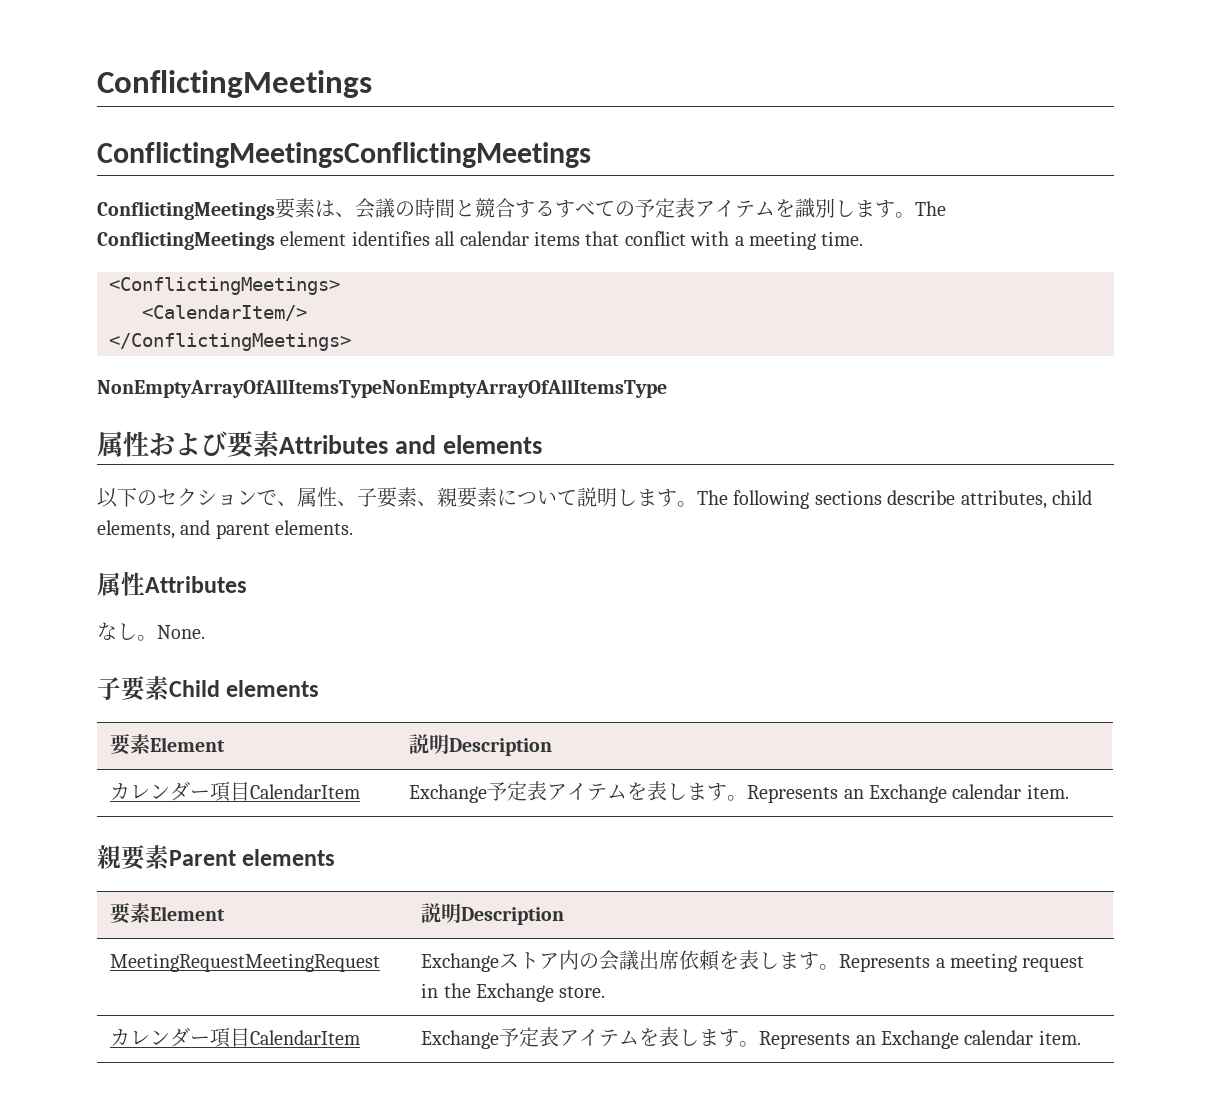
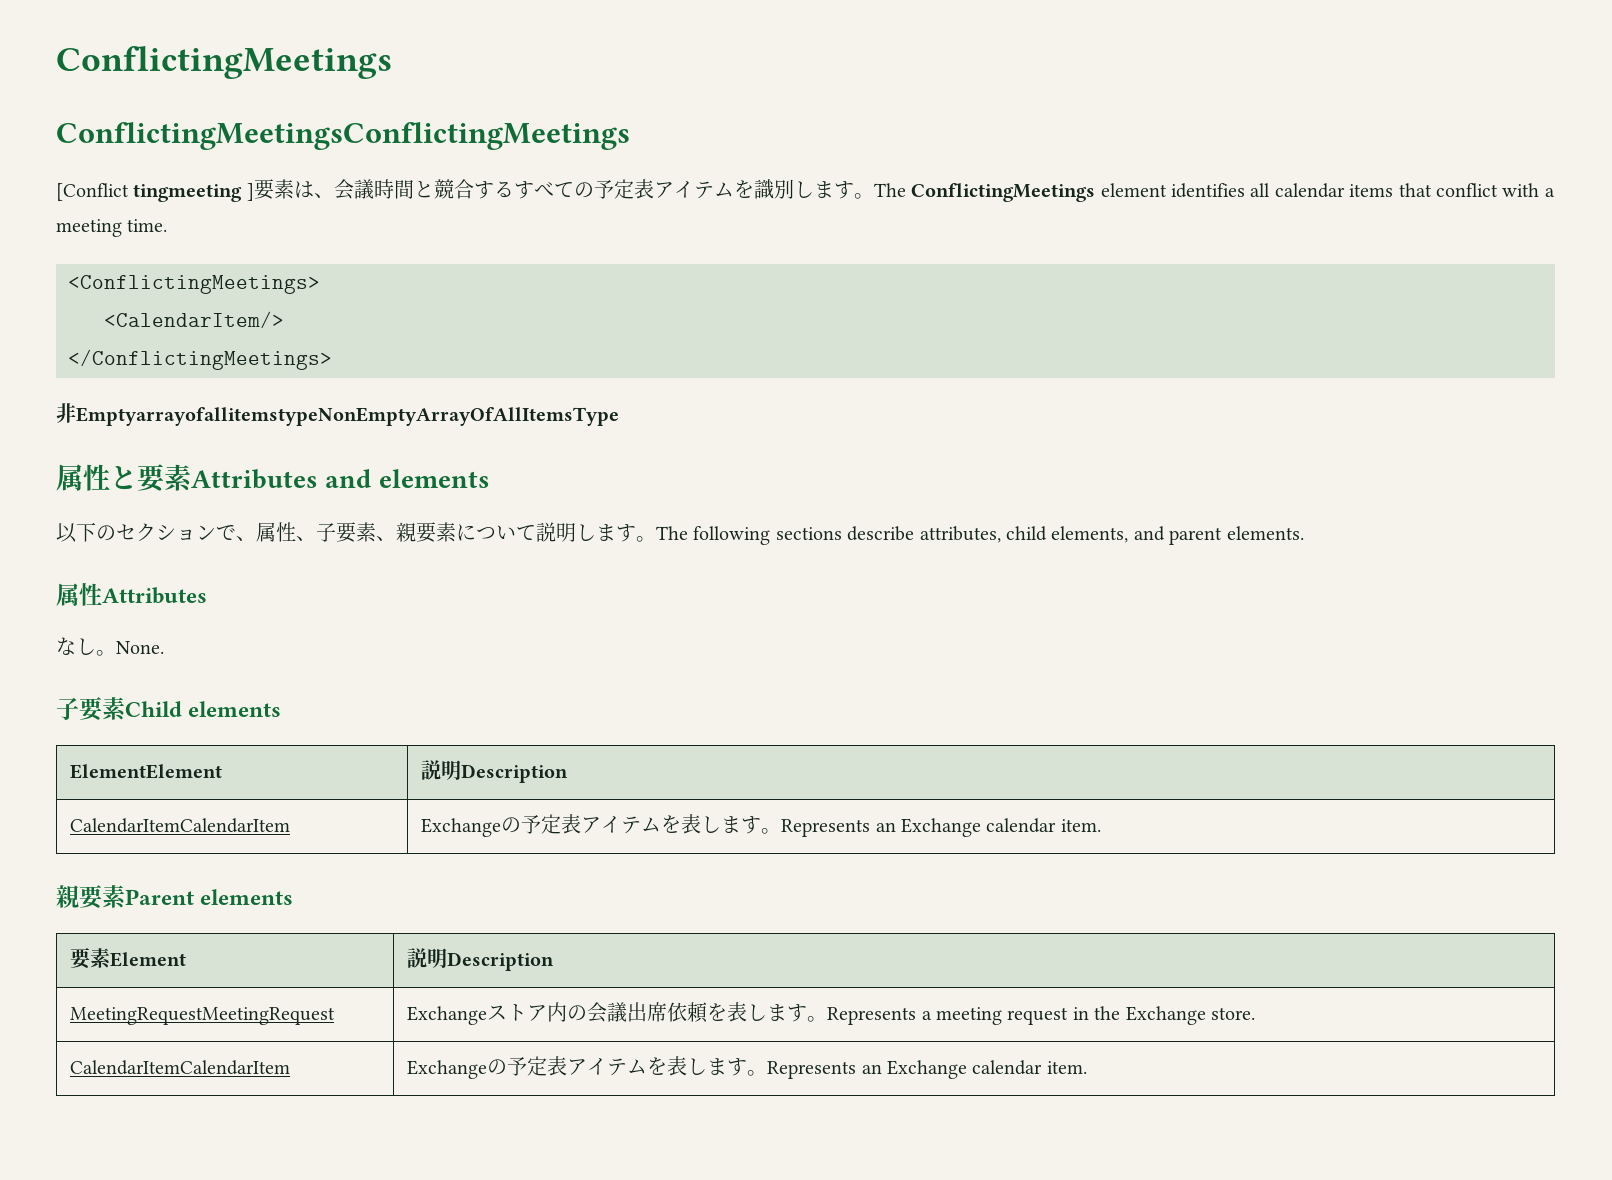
[97,201,275,220] ConflictingMeetings -> [56,183,254,202] [Conflict tingmeeting ]
[395,201,415,217] の -> (374, 189) none
[97,379,667,398] [97,431,227,457] NonEmptyArrayOfAllItemsTypeNonEmptyArrayOfAllItemsType // 属性および -> [56,403,619,426] [56,464,137,491] 非EmptyarrayofallitemstypeNonEmptyArrayOfAllItemsType // 属性と
[110,734,226,755] [409,734,553,756] [110,781,361,802] [409,784,488,803] 要素Element | 説明Description // カレンダー項目CalendarItem | Exchange -> [70,764,223,779] [421,760,569,783] [70,818,291,833] [421,817,522,837] ElementElement | 説明Description // CalendarItemCalendarItem | Exchangeの
[110,1027,361,1048] [421,1030,500,1049] カレンダー項目CalendarItem | Exchange -> [70,1060,291,1075] [407,1059,508,1079] CalendarItemCalendarItem | Exchangeの

